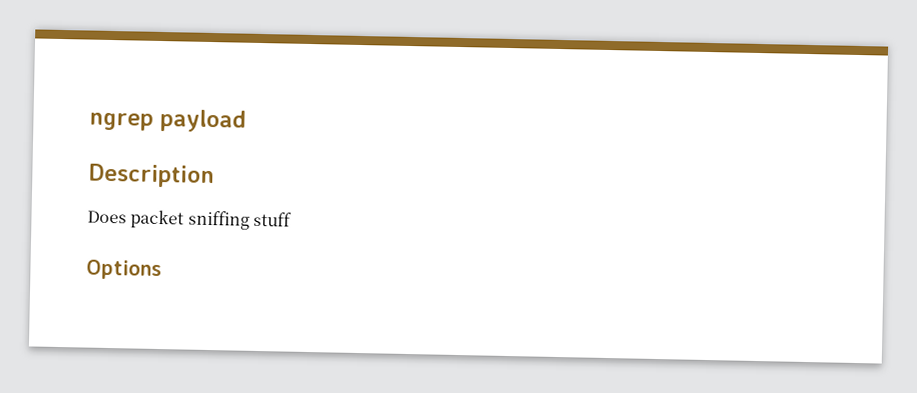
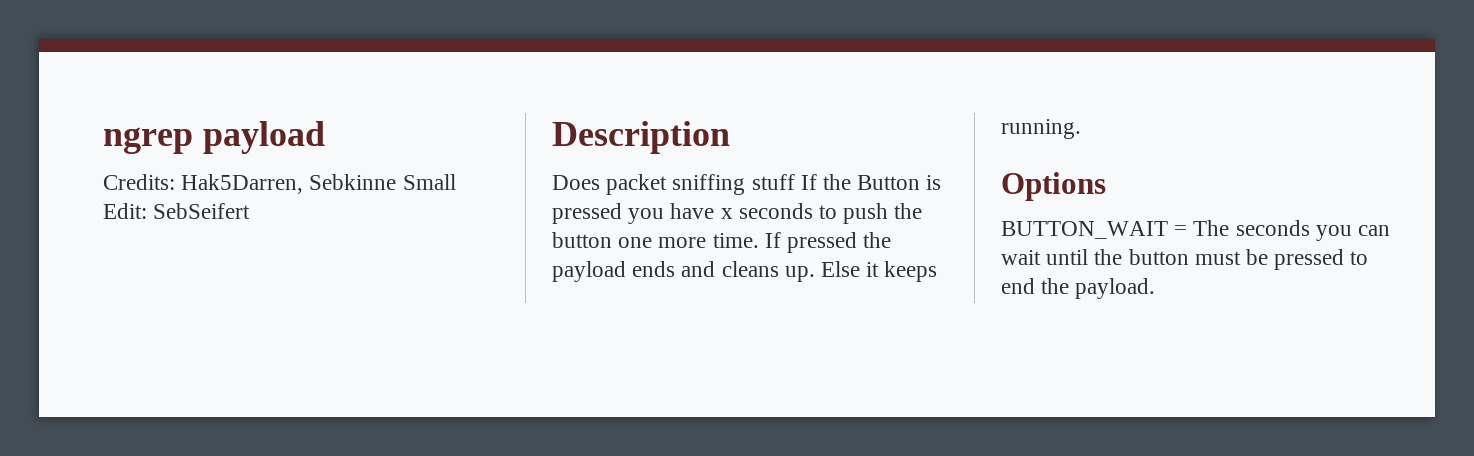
(246, 121) none -> [103,174,456,194] [103,203,251,219] // Credits: Hak5Darren, Sebkinne Small Edit: SebSeifert
[86,259,162,281] // Options -> [800,174,942,190] [552,203,923,224] [552,232,892,253] [552,261,938,282] [1001,119,1081,139] [1001,172,1106,201] [1001,220,1391,241] [1001,249,1369,270] [1001,278,1156,299] If the Button is pressed you have x seconds to push the button one more time. If pressed the payload ends and cleans up. Else it keeps running. // Options // BUTTON_WAIT = The seconds you can wait until the button must be pressed to end the payload.

